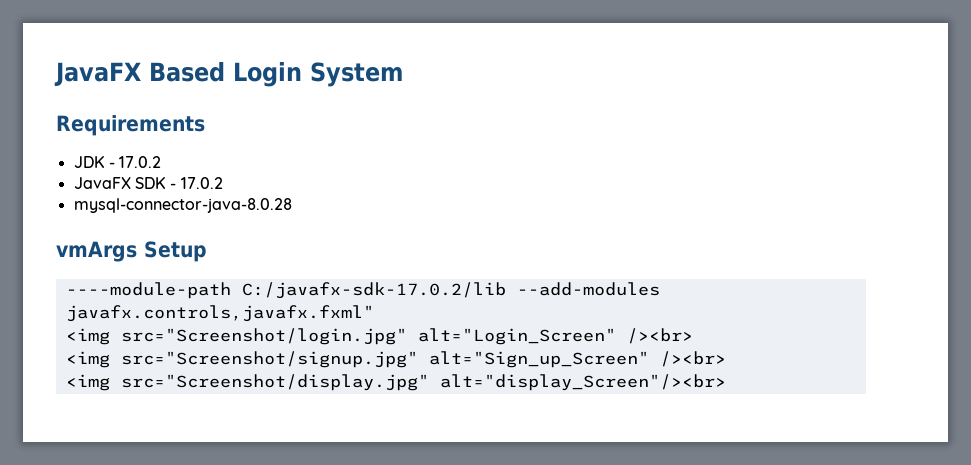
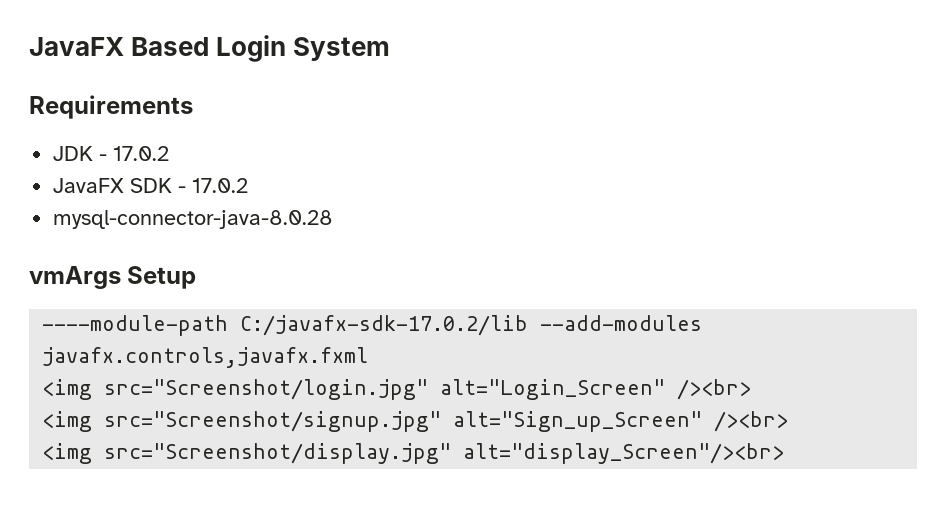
[65,305,374,322] javafx.controls,javafx.fxml" -> [42,347,369,368] javafx.controls,javafx.fxml

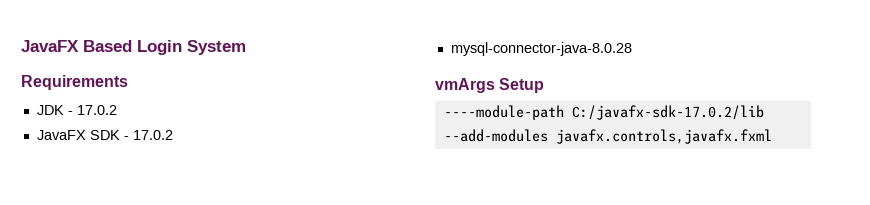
[42,379,752,400] [42,411,789,432] [42,443,785,464] // <img src="Screenshot/login.jpg" alt="Login_Screen" /><br> // <img src="Screenshot/signup.jpg" alt="Sign_up_Screen" /><br> // <img src="Screenshot/display.jpg" alt="display_Screen"/><br> -> (772, 136) none

